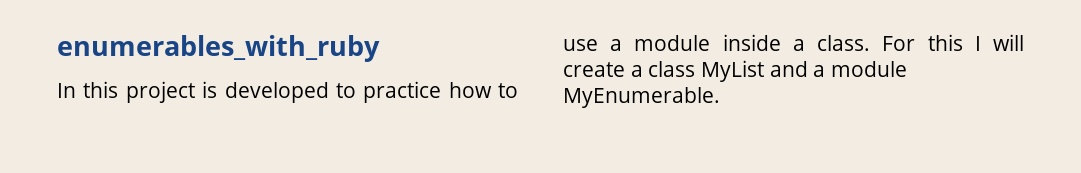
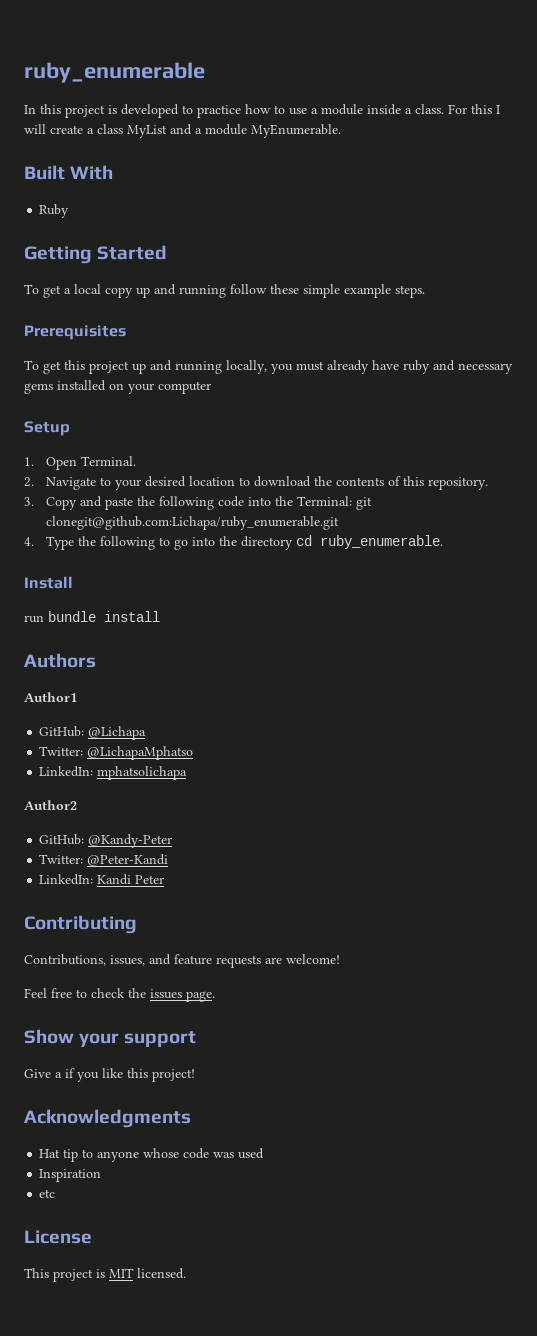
[57,35,380,62] enumerables_with_ruby -> [24,62,205,83] ruby_enumerable
(720, 97) none -> [24,165,114,180] [39,204,70,218] [24,245,168,264] [24,284,425,298] [24,325,126,340] [24,360,513,374] [24,380,211,394] [24,421,70,436] [24,456,136,470] [24,476,488,490] [24,496,372,510] [45,516,339,530] [24,535,443,550] [24,576,73,589] [24,611,160,623] [24,653,96,668] [24,692,77,702] [39,726,147,740] [39,746,194,760] [39,766,188,780] [24,800,77,810] [39,834,173,848] [39,854,169,866] [39,874,165,885] [24,915,137,934] [24,954,340,968] [24,988,215,1002] [24,1029,197,1047] [24,1068,195,1082] [24,1109,191,1128] [39,1148,265,1162] [39,1169,102,1182] [39,1189,56,1198] [24,1230,92,1244] [24,1268,186,1282] // Built With // Ruby // Getting Started // To get a local copy up and running follow these simple example steps. // Prerequisites // To get this project up and running locally, you must already have ruby and necessary gems installed on your computer // Setup // 1. Open Terminal. // 2. Navigate to your desired location to download the contents of this repository. // 3. Copy and paste the following code into the Terminal: git clonegit@github.com:Lichapa/ruby_enumerable.git // 4. Type the following to go into the directory cd ruby_enumerable. // Install // run bundle install // Authors // Author1 // GitHub: @Lichapa // Twitter: @LichapaMphatso // LinkedIn: mphatsolichapa // Author2 // GitHub: @Kandy-Peter // Twitter: @Peter-Kandi // LinkedIn: Kandi Peter // Contributing // Contributions, issues, and feature requests are welcome! // Feel free to check the issues page. // Show your support // Give a if you like this project! // Acknowledgments // Hat tip to anyone whose code was used // Inspiration // etc // License // This project is MIT licensed.

